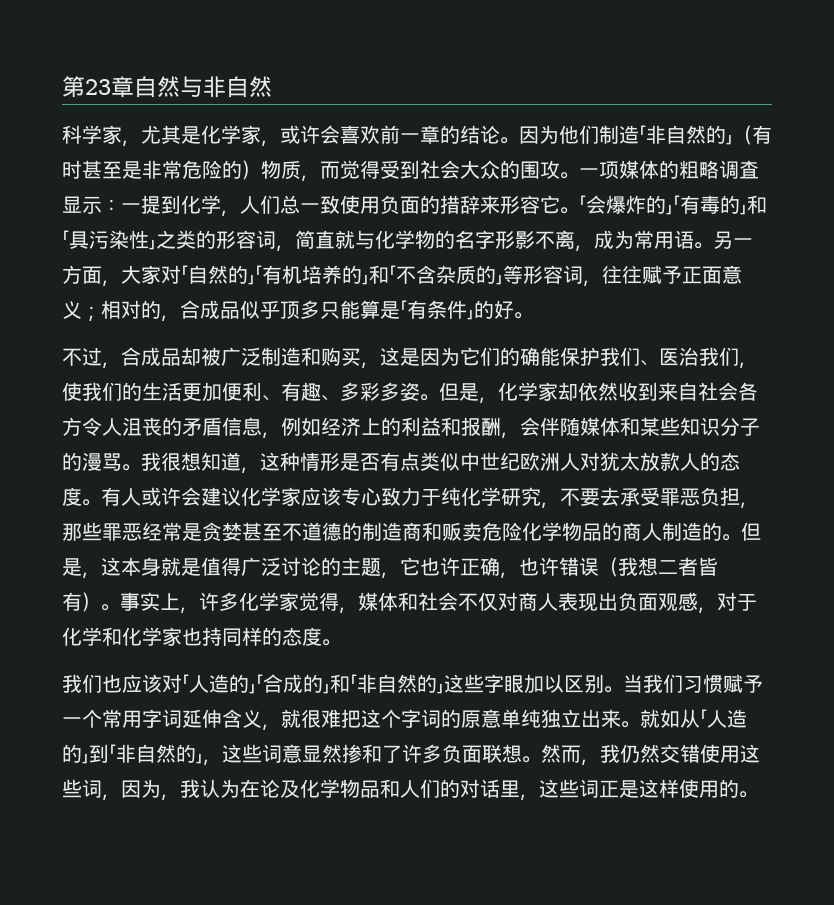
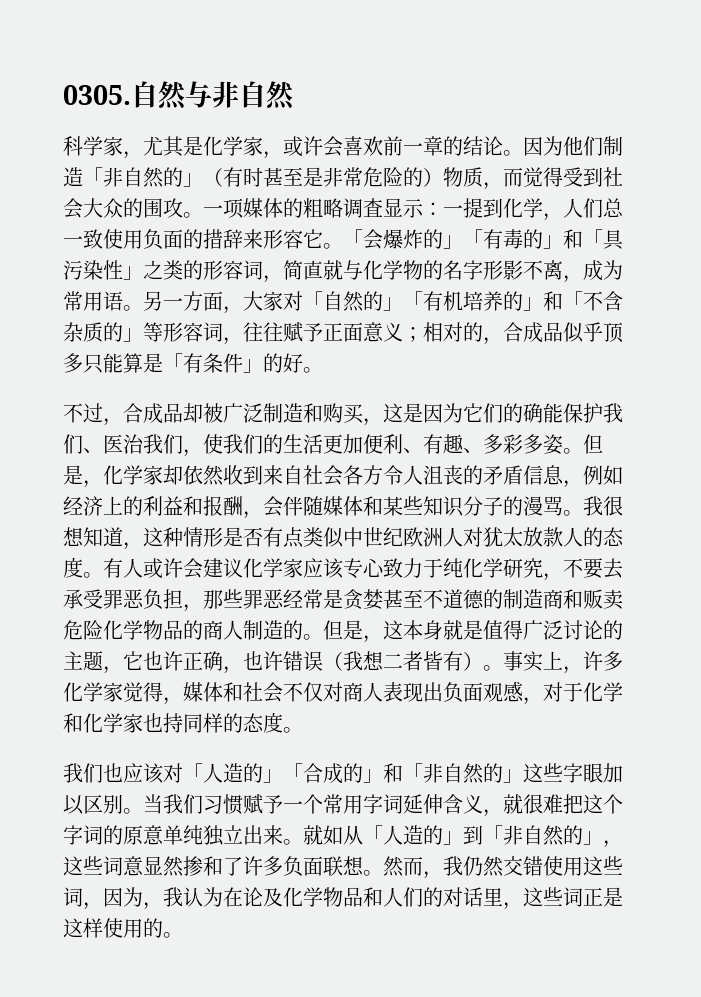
[62,76,134,98] 第23章 -> [63,85,131,105] 0305.

